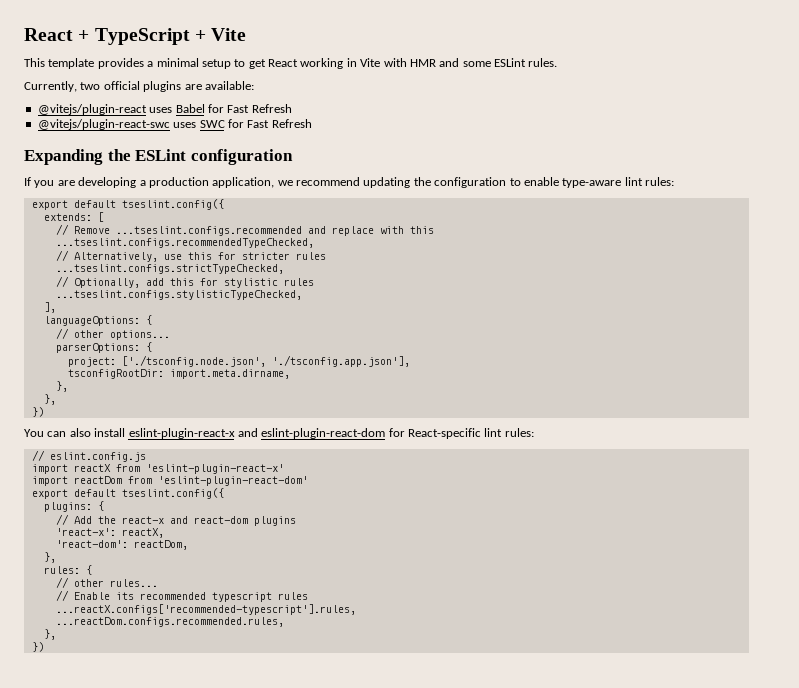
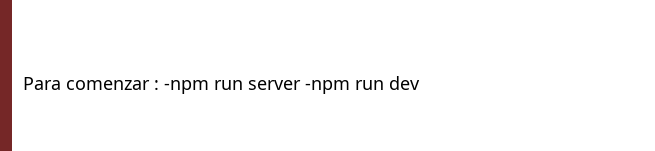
[24,28,247,45] [24,58,558,69] [24,81,254,92] [37,104,292,115] [37,119,312,130] [24,149,293,165] [24,177,674,188] [31,199,224,210] [43,212,104,222] [55,224,434,236] [55,238,314,248] [55,250,326,262] [55,264,284,274] [55,276,314,288] [55,290,302,300] [43,302,56,313] [43,315,152,326] [55,328,170,340] [55,342,152,353] [67,355,410,367] [67,369,290,379] [55,381,68,392] [43,394,56,405] [31,407,44,417] [24,428,534,439] [31,450,146,462] [31,464,284,474] [31,476,308,486] [31,488,224,499] [43,501,104,512] [55,514,296,526] [55,528,164,538] [55,540,188,550] [43,552,56,563] [43,565,92,575] [55,577,158,588] [55,590,308,602] [55,604,356,615] [55,617,284,627] [43,629,56,640] [31,642,44,652] React + TypeScript + Vite // This template provides a minimal setup to get React working in Vite with HMR and some ESLint rules. // Currently, two official plugins are available: // @vitejs/plugin-react uses Babel for Fast Refresh // @vitejs/plugin-react-swc uses SWC for Fast Refresh // Expanding the ESLint configuration // If you are developing a production application, we recommend updating the configuration to enable type-aware lint rules: // export default tseslint.config({ // extends: [ // // Remove ...tseslint.configs.recommended and replace with this // ...tseslint.configs.recommendedTypeChecked, // // Alternatively, use this for stricter rules // ...tseslint.configs.strictTypeChecked, // // Optionally, add this for stylistic rules // ...tseslint.configs.stylisticTypeChecked, // ], // languageOptions: { // // other options... // parserOptions: { // project: ['./tsconfig.node.json', './tsconfig.app.json'], // tsconfigRootDir: import.meta.dirname, // }, // }, // }) // You can also install eslint-plugin-react-x and eslint-plugin-react-dom for React-specific lint rules: // // eslint.config.js // import reactX from 'eslint-plugin-react-x' // import reactDom from 'eslint-plugin-react-dom' // export default tseslint.config({ // plugins: { // // Add the react-x and react-dom plugins // 'react-x': reactX, // 'react-dom': reactDom, // }, // rules: { // // other rules... // // Enable its recommended typescript rules // ...reactX.configs['recommended-typescript'].rules, // ...reactDom.configs.recommended.rules, // }, // }) -> [23,76,420,94] Para comenzar : -npm run server -npm run dev

